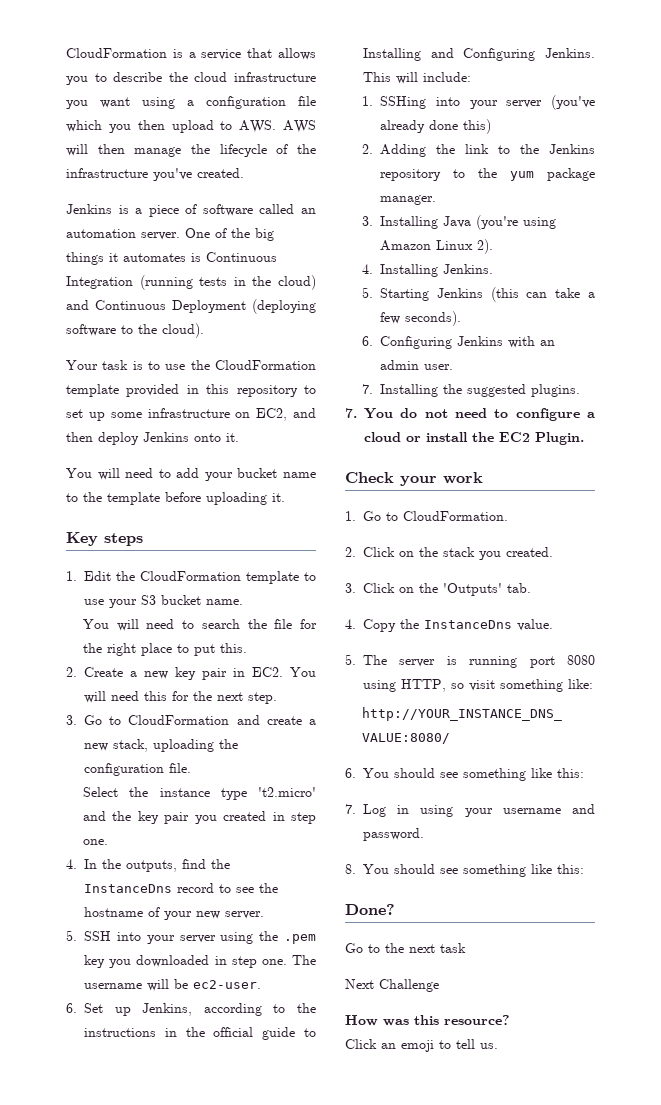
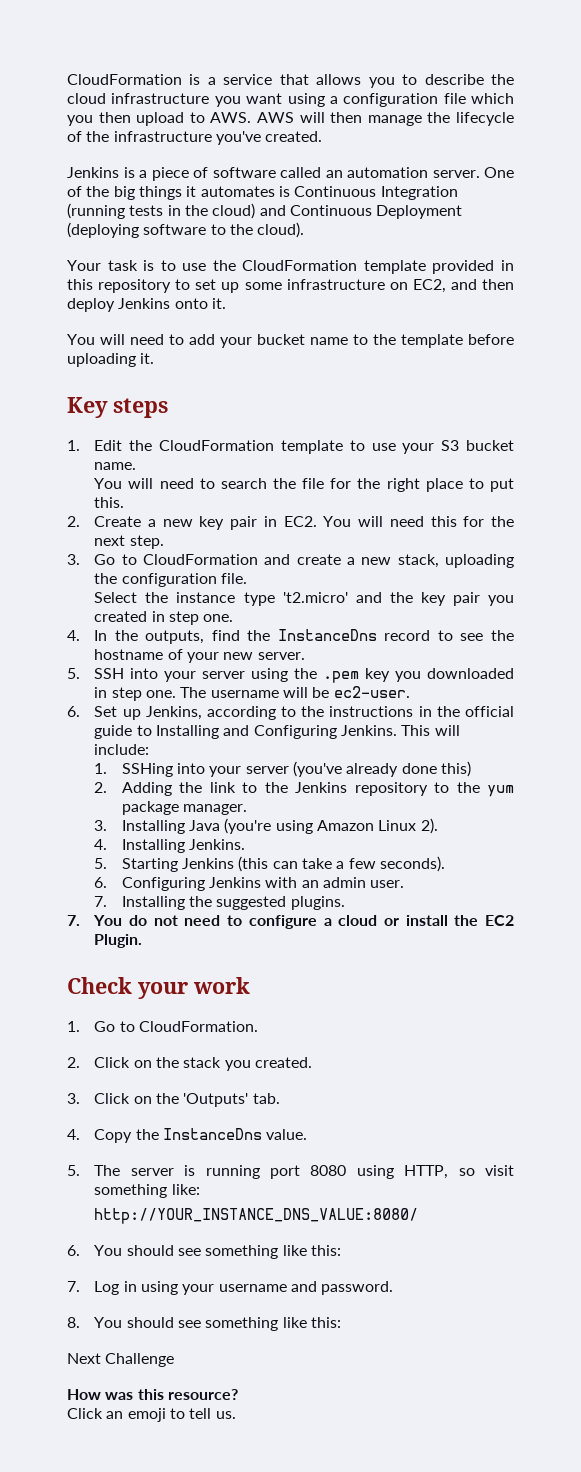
[345,904,395,915] [345,943,466,953] // Done? // Go to the next task -> (341, 1322) none

